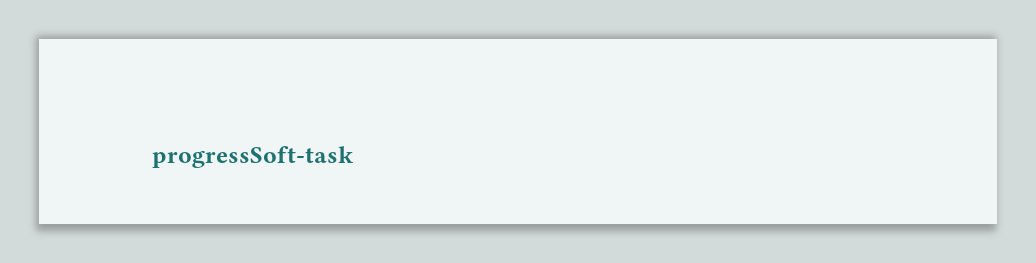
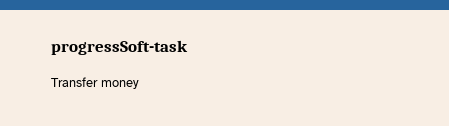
(354, 157) none -> [51,77,139,89] // Transfer money

